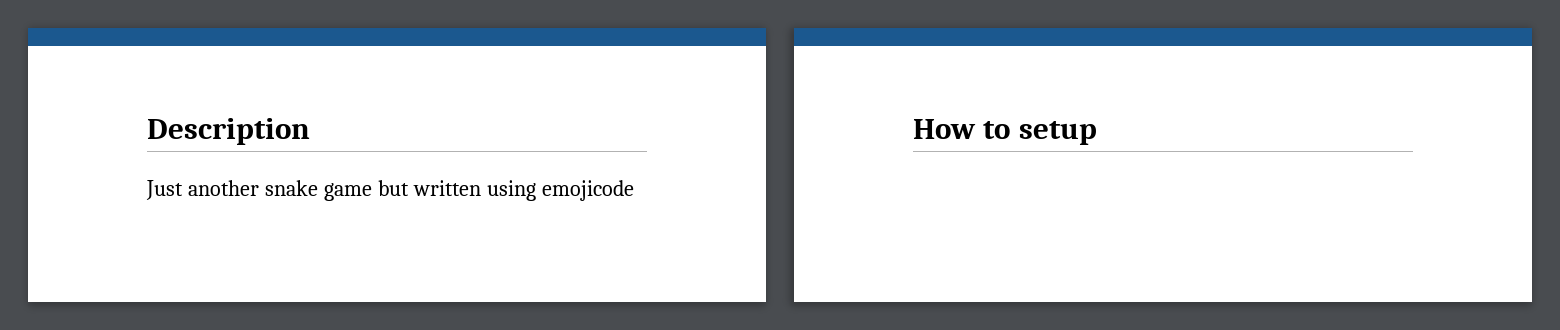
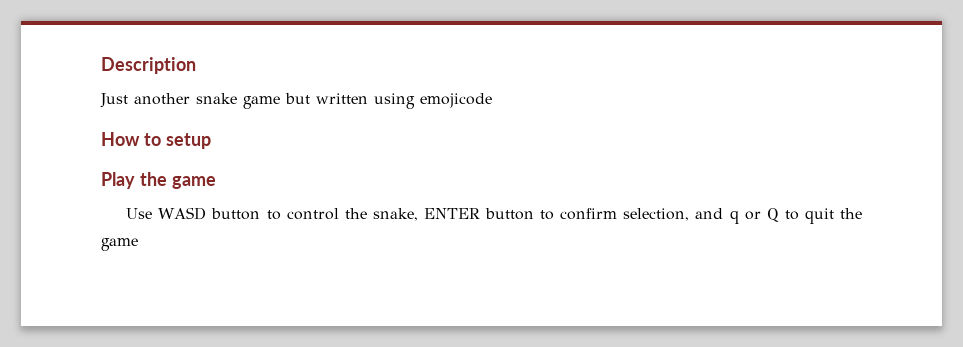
(1097, 133) none -> [101,172,216,189] [126,207,862,224] [101,238,138,251] // Play the game // Use WASD button to control the snake, ENTER button to confirm selection, and q or Q to quit the game

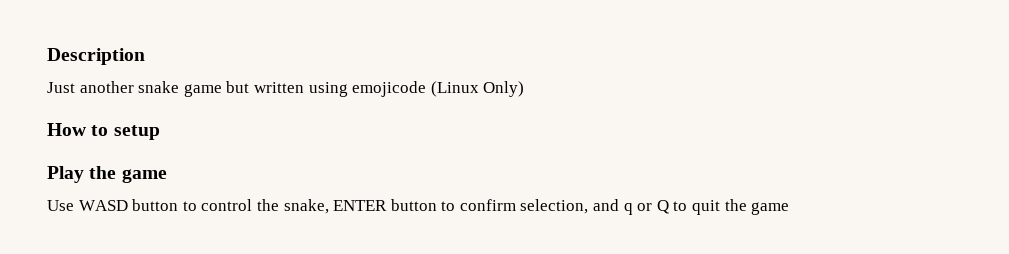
(492, 100) none -> [430,81,525,97] (Linux Only)

